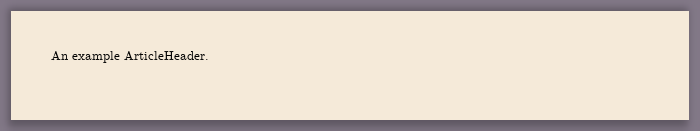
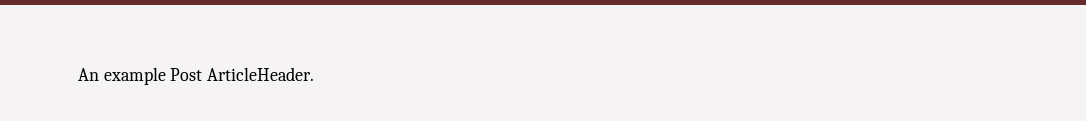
(120, 57) none -> [170,68,203,81] Post

